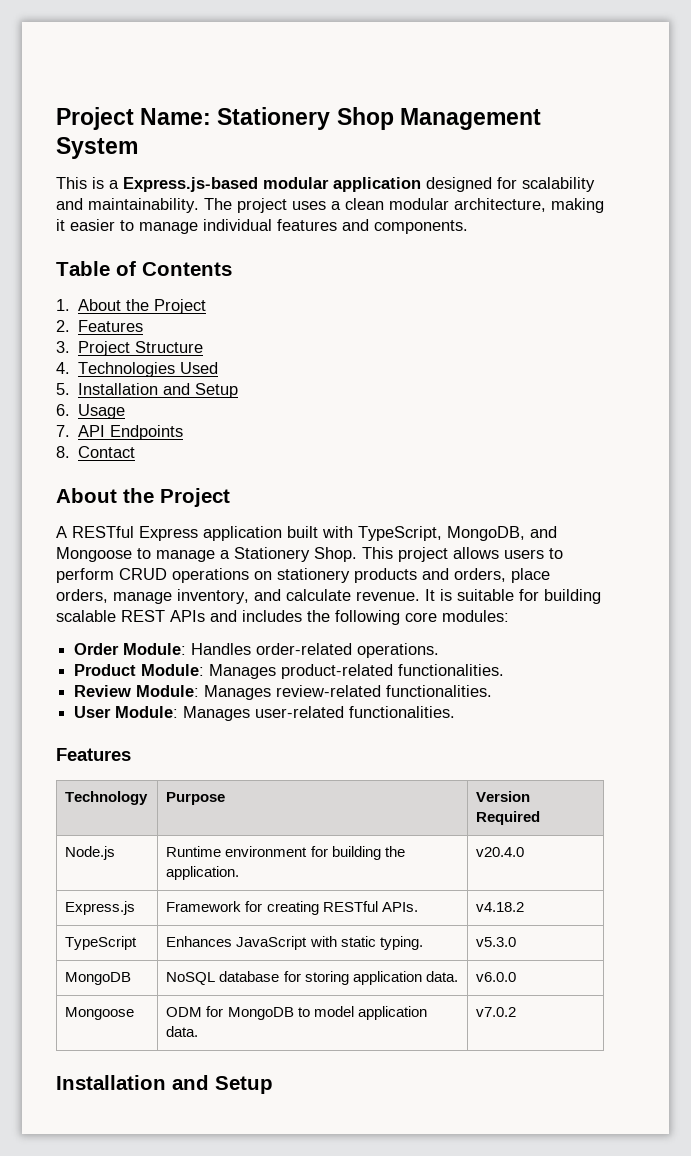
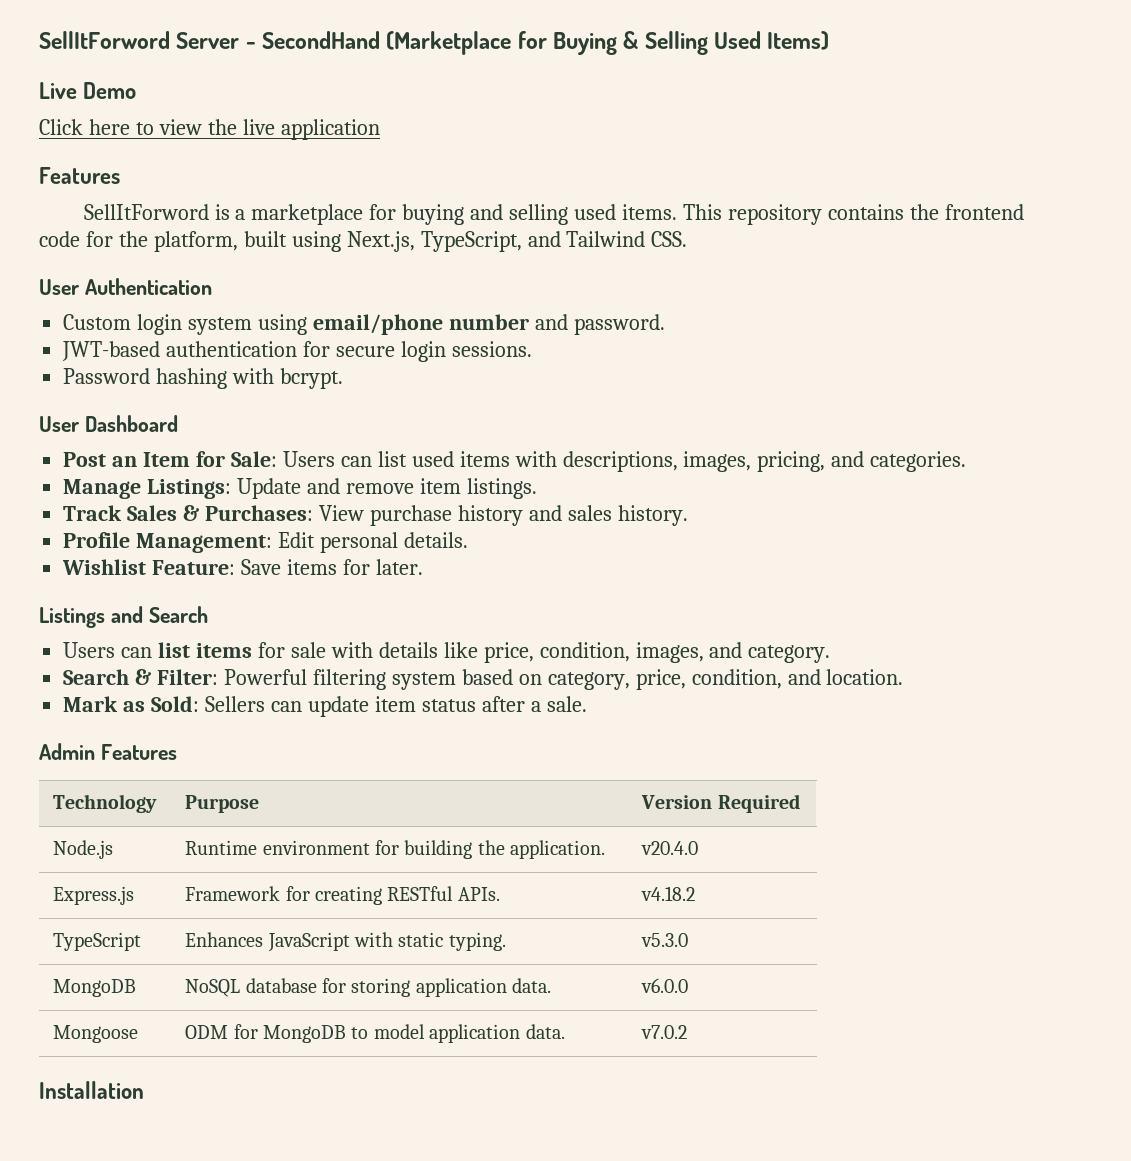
[56,107,541,130] [56,137,138,159] [56,177,595,192] [56,198,604,213] [56,219,468,234] [56,261,232,276] [56,299,207,314] [56,320,144,332] [56,341,204,356] [56,362,219,377] [56,383,239,398] [56,404,126,419] [56,425,184,440] [56,446,136,458] [56,488,230,507] [56,526,557,541] [56,547,563,562] [56,568,550,583] [56,589,601,604] [56,610,509,625] [74,643,440,658] [74,664,505,679] [74,685,493,700] [74,706,456,721] Project Name: Stationery Shop Management System // This is a Express.js-based modular application designed for scalability and maintainability. The project uses a clean modular architecture, making it easier to manage individual features and components. // Table of Contents // 1. About the Project // 2. Features // 3. Project Structure // 4. Technologies Used // 5. Installation and Setup // 6. Usage // 7. API Endpoints // 8. Contact // About the Project // A RESTful Express application built with TypeScript, MongoDB, and Mongoose to manage a Stationery Shop. This project allows users to perform CRUD operations on stationery products and orders, place orders, manage inventory, and calculate revenue. It is suitable for building scalable REST APIs and includes the following core modules: // Order Module: Handles order-related operations. // Product Module: Manages product-related functionalities. // Review Module: Manages review-related functionalities. // User Module: Manages user-related functionalities. // -> [39,31,830,55] [39,82,137,99] [39,119,380,140] [39,167,120,184] [83,204,1024,225] [39,231,688,252] [39,278,212,295] [63,314,665,335] [62,341,532,362] [63,368,344,389] [39,415,178,432] [63,451,967,472] [63,478,537,499] [63,505,688,526] [63,532,468,553] [62,559,423,575] [39,606,208,628] [63,642,831,663] [63,669,904,690] [63,696,587,717] [39,743,95,760] SellItForword Server - SecondHand (Marketplace for Buying & Selling Used Items) // Live Demo // Click here to view the live application // Features // SellItForword is a marketplace for buying and selling used items. This repository contains the frontend code for the platform, built using Next.js, TypeScript, and Tailwind CSS. // User Authentication // Custom login system using email/phone number and password. // JWT-based authentication for secure login sessions. // Password hashing with bcrypt. // User Dashboard // Post an Item for Sale: Users can list used items with descriptions, images, pricing, and categories. // Manage Listings: Update and remove item listings. // Track Sales & Purchases: View purchase history and sales history. // Profile Management: Edit personal details. // Wishlist Feature: Save items for later. // Listings and Search // Users can list items for sale with details like price, condition, images, and category. // Search & Filter: Powerful filtering system based on category, price, condition, and location. // Mark as Sold: Sellers can update item status after a sale. // Admin
[172,1075,273,1094] and Setup -> (144, 1090) none

